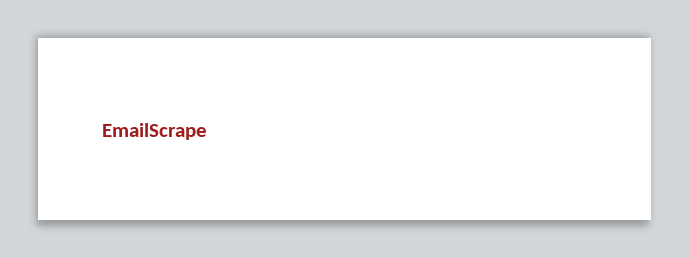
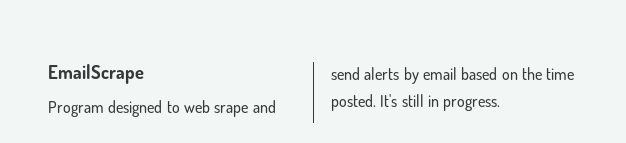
(207, 131) none -> [48,100,276,117] [331,67,575,84] [331,94,501,111] // Program designed to web srape and send alerts by email based on the time posted. It's still in progress.

